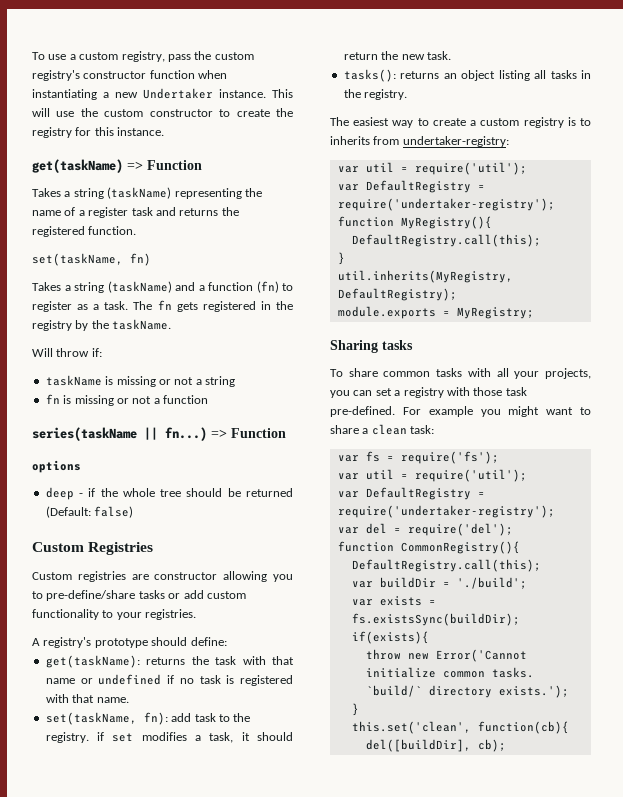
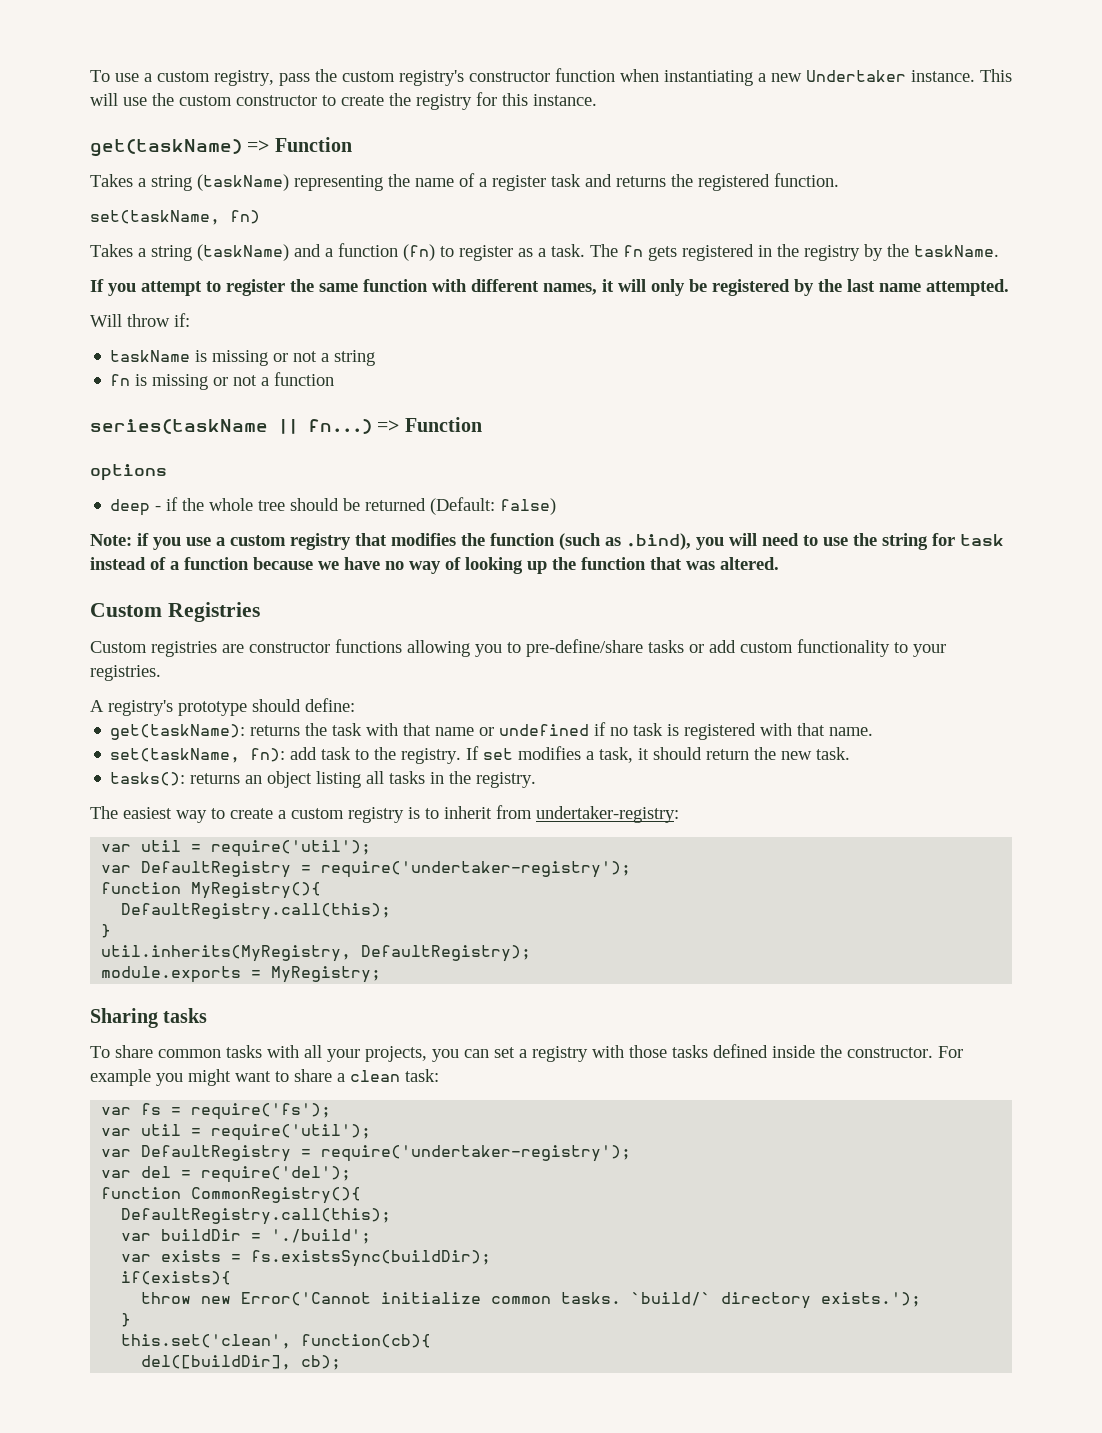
(172, 324) none -> [90,279,1009,296] // If you attempt to register the same function with different names, it will only be registered by the last name attempted.
(134, 512) none -> [90,533,1004,550] [90,557,779,574] // Note: if you use a custom registry that modifies the function (such as .bind), you will need to use the string for task instead of a function because we have no way of looking up the function that was altered.
(218, 576) none -> [335,639,402,653] functions
[97,732,105,741] if -> [466,746,480,760] If
[330,136,370,145] inherits -> [444,806,492,819] inherit
[505,387,527,396] [330,406,395,417] task pre-defined. -> [672,1044,933,1058] tasks defined inside the constructor.

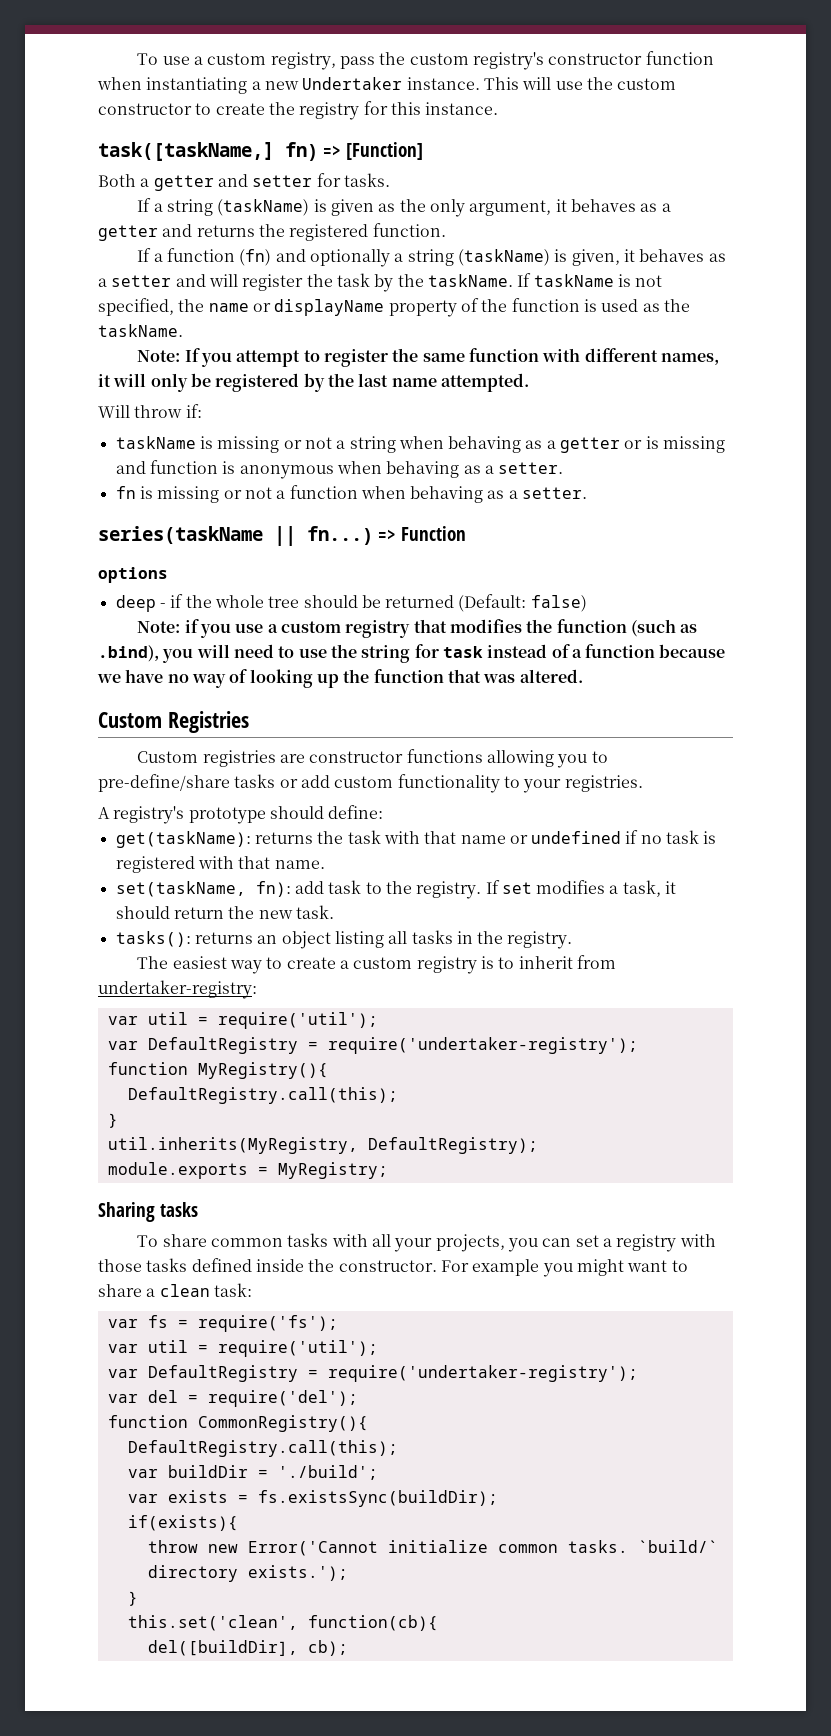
[90,137,352,157] [90,173,581,191] get(taskName) => Function // Takes a string (taskName) representing the name of a register task -> [98,142,424,161] [98,173,390,191] [137,198,671,217] [98,225,158,241] task([taskName,] fn) => [Function] // Both a getter and setter for tasks. // If a string (taskName) is given as the only argument, it behaves as a getter
[90,210,260,225] [90,243,999,261] set(taskName, fn) // Takes a string (taskName) and a function (fn) to register as a task. The fn gets registered in the registry by the taskName. // -> [137,248,726,267] [98,273,663,292] [98,298,690,317] [98,324,183,337] [137,350,181,362] If a function (fn) and optionally a string (taskName) is given, it behaves as a setter and will register the task by the taskName. If taskName is not specified, the name or displayName property of the function is used as the taskName. // Note:
(376, 358) none -> [398,436,726,453] [115,460,564,479] when behaving as a getter or is missing and function is anonymous when behaving as a setter.
(335, 379) none -> [360,486,588,503] when behaving as a setter.

